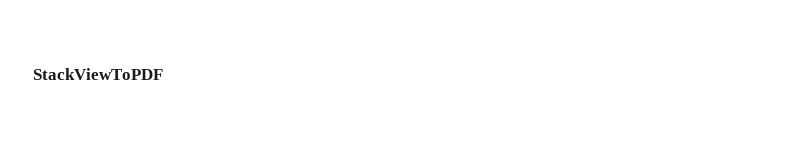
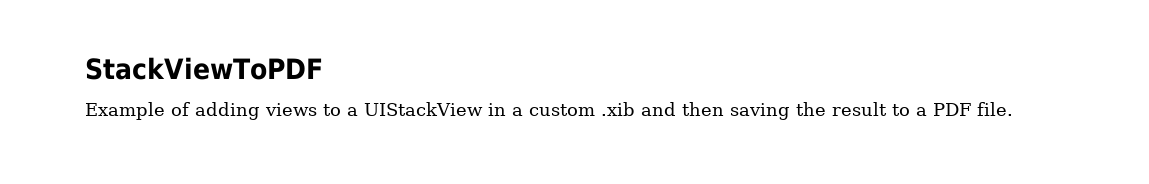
(163, 74) none -> [85,102,1013,120] // Example of adding views to a UIStackView in a custom .xib and then saving the result to a PDF file.

